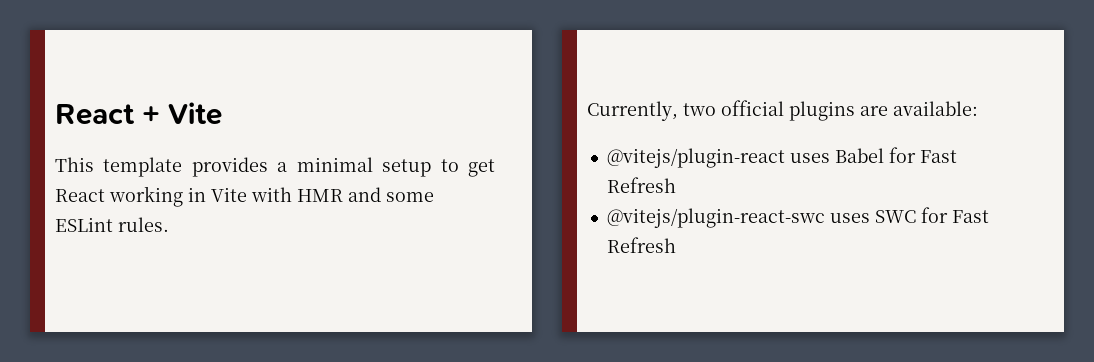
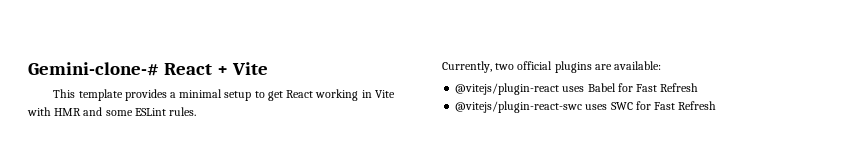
(55, 114) none -> [28,62,159,76] Gemini-clone-#

